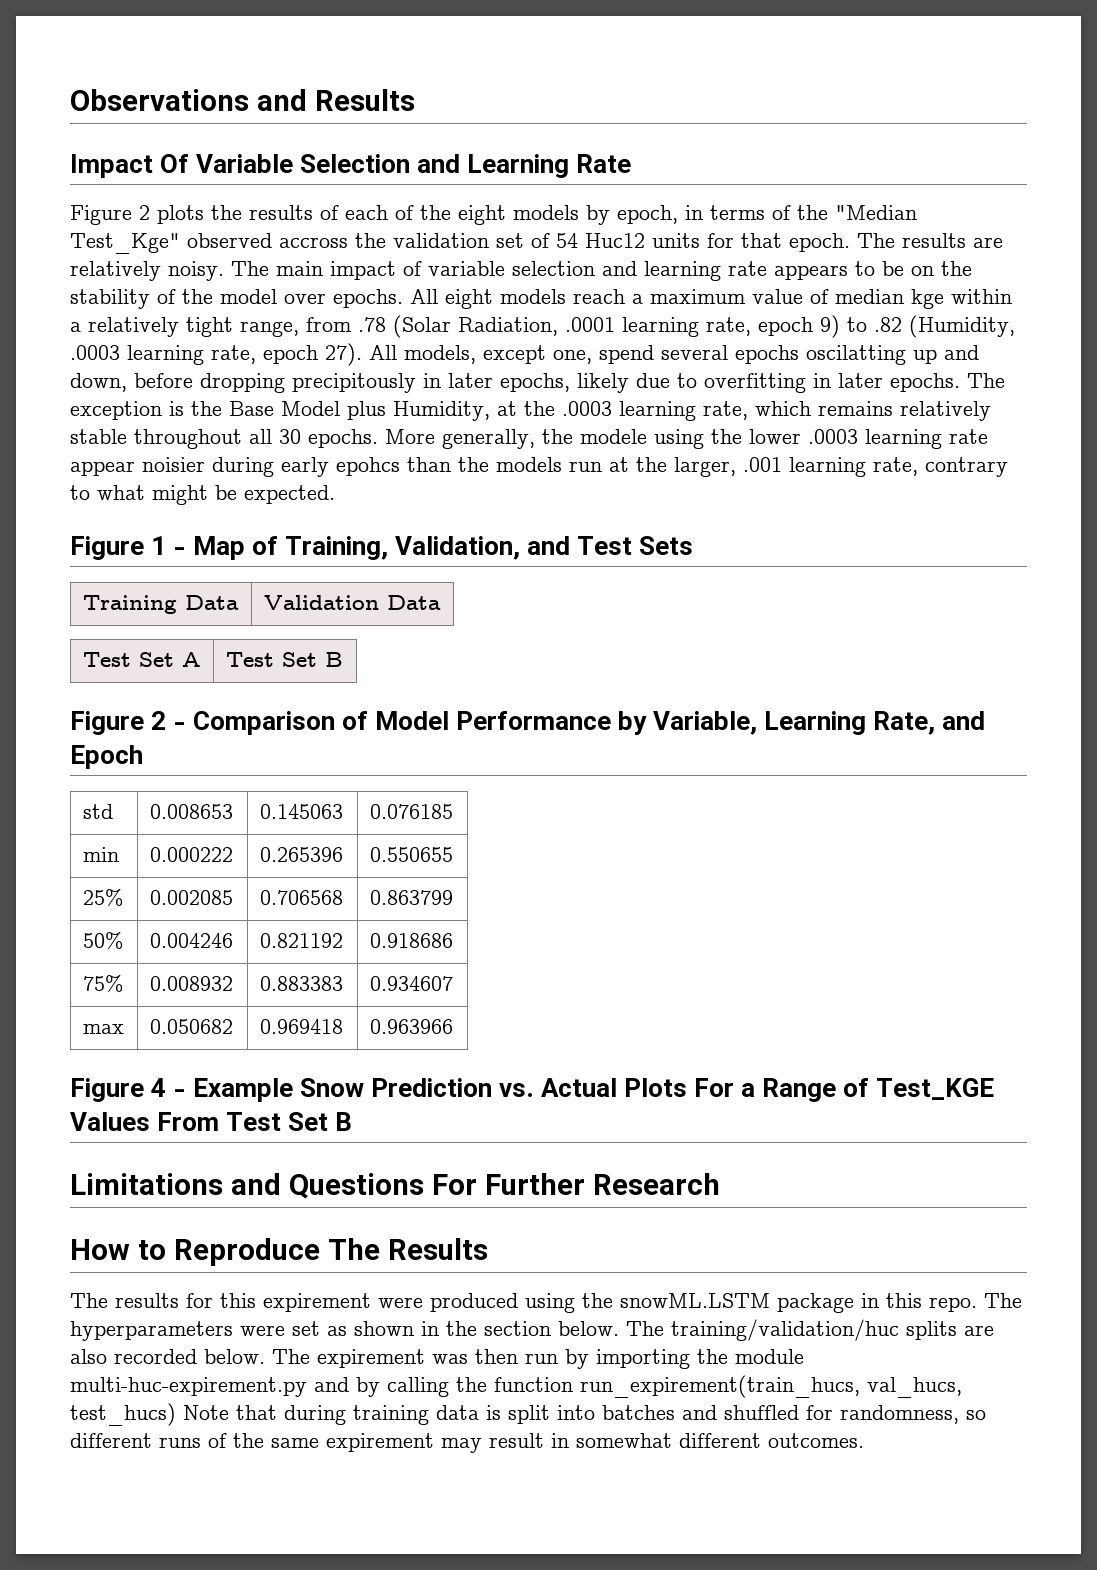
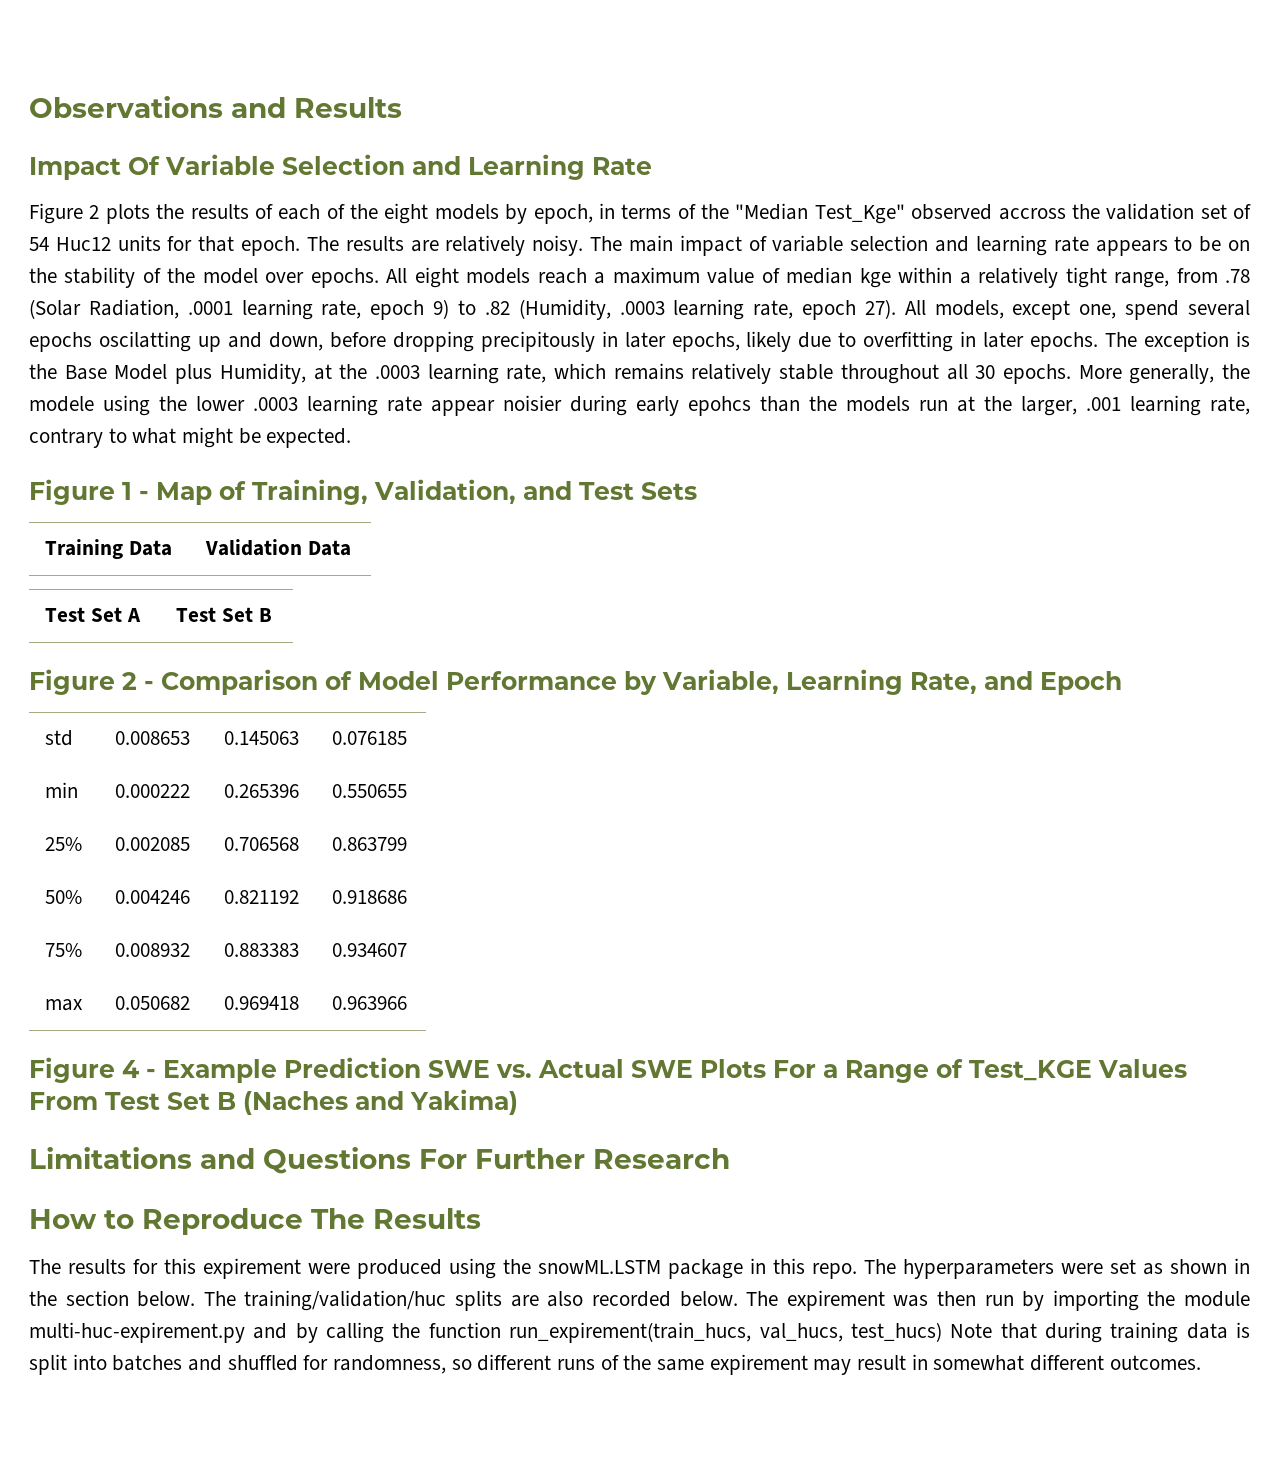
[300,1078,493,1097] Snow Prediction -> [284,1057,490,1078] Prediction SWE
(618, 1087) none -> [631,1060,693,1078] SWE
(353, 1121) none -> [243,1089,518,1115] (Naches and Yakima)

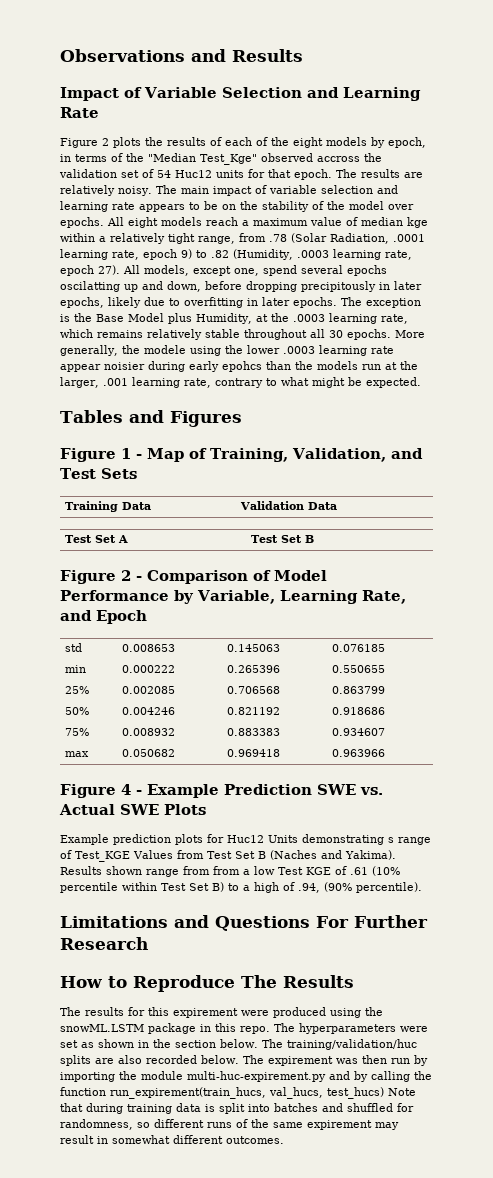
[128,156,160,175] Of -> [124,87,142,98] of
(352, 438) none -> [60,410,242,427] // Tables and Figures
[773,1060,929,1083] For a Range -> [60,834,431,845] // Example prediction plots for Huc12 Units demonstrating s range
[29,1092,98,1110] From -> [177,850,204,859] from
[410,1089,518,1115] Yakima) -> [345,850,396,860] [60,866,400,877] [60,882,422,893] Yakima). Results shown range from from a low Test KGE of .61 (10% percentile within Test Set B) to a high of .94, (90% percentile).

